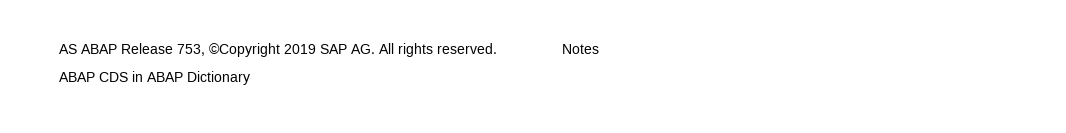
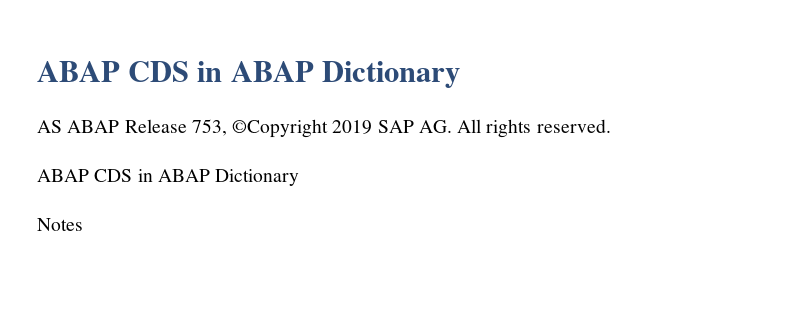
(59, 49) none -> [37,61,460,88] ABAP CDS in ABAP Dictionary //

